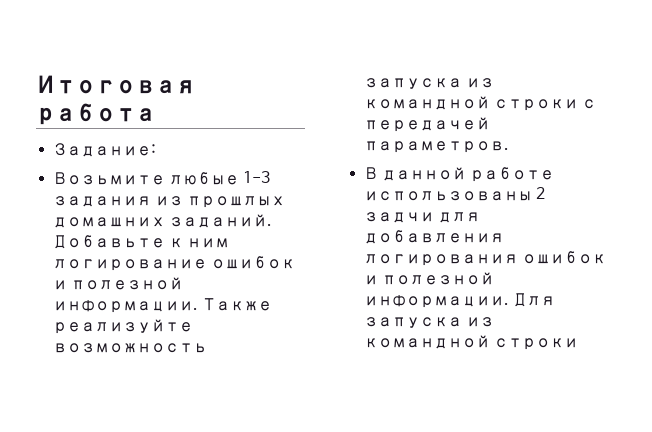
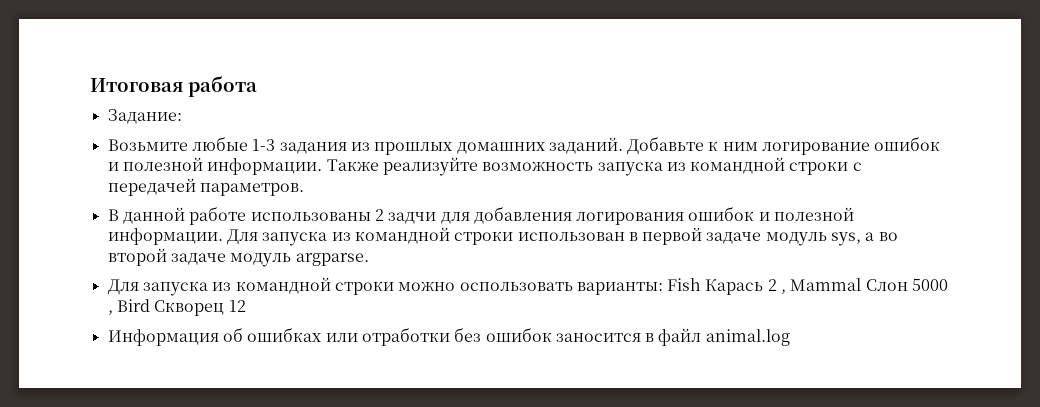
(579, 344) none -> [517,227,898,246] [107,248,369,267] [107,277,949,296] [107,299,246,316] [107,327,790,346] использован в первой задаче модуль sys, а во второй задаче модуль argparse. // Для запуска из командной строки можно оспользовать варианты: Fish Карась 2 , Mammal Слон 5000 , Bird Скворец 12 // Информация об ошибках или отработки без ошибок заносится в файл animal.log

